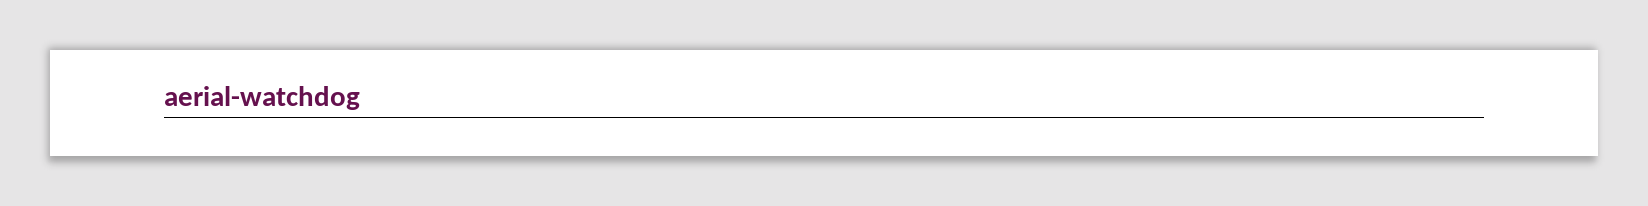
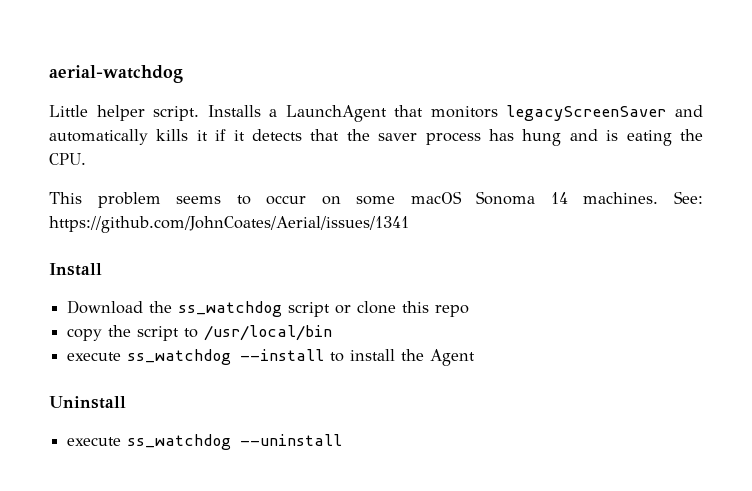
(360, 98) none -> [49,105,703,122] [49,129,703,146] [49,153,86,165] [49,191,703,208] [49,216,409,233] [49,263,102,276] [67,300,470,317] [67,325,333,341] [67,349,476,366] [49,396,126,409] [67,434,343,450] // Little helper script. Installs a LaunchAgent that monitors legacyScreenSaver and automatically kills it if it detects that the saver process has hung and is eating the CPU. // This problem seems to occur on some macOS Sonoma 14 machines. See: https://github.com/JohnCoates/Aerial/issues/1341 // Install // Download the ss_watchdog script or clone this repo // copy the script to /usr/local/bin // execute ss_watchdog --install to install the Agent // Uninstall // execute ss_watchdog --uninstall

